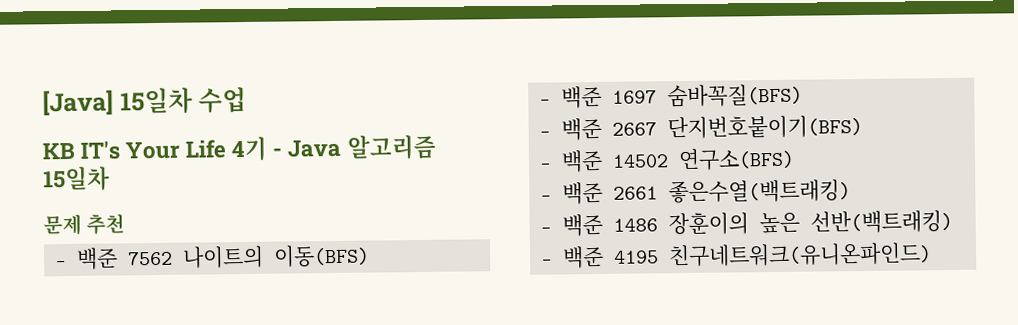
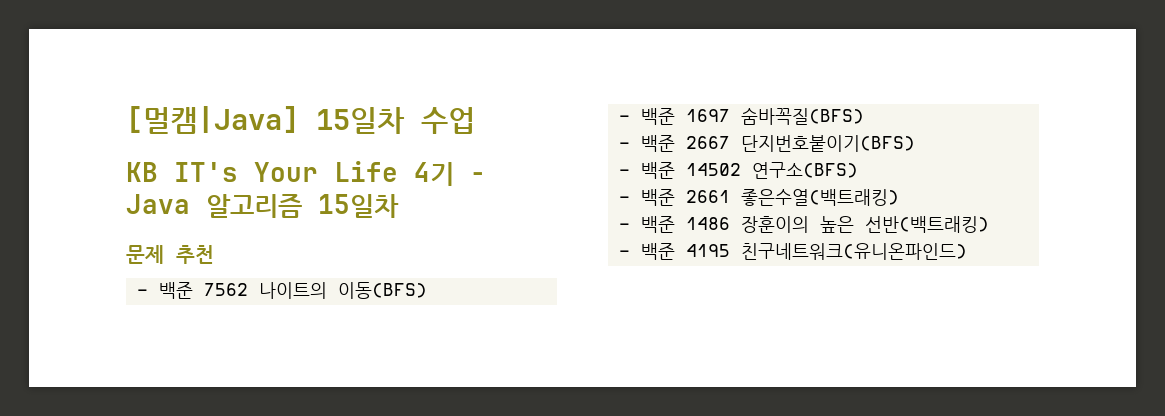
[42,89,114,117] [Java] -> [126,106,299,134] [멀캠|Java]

